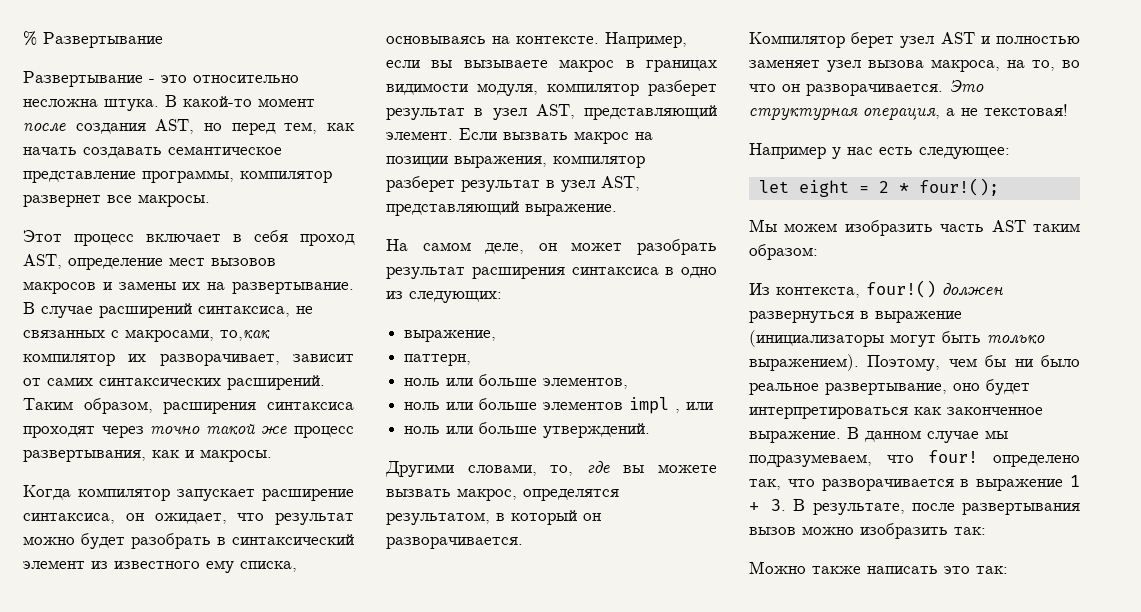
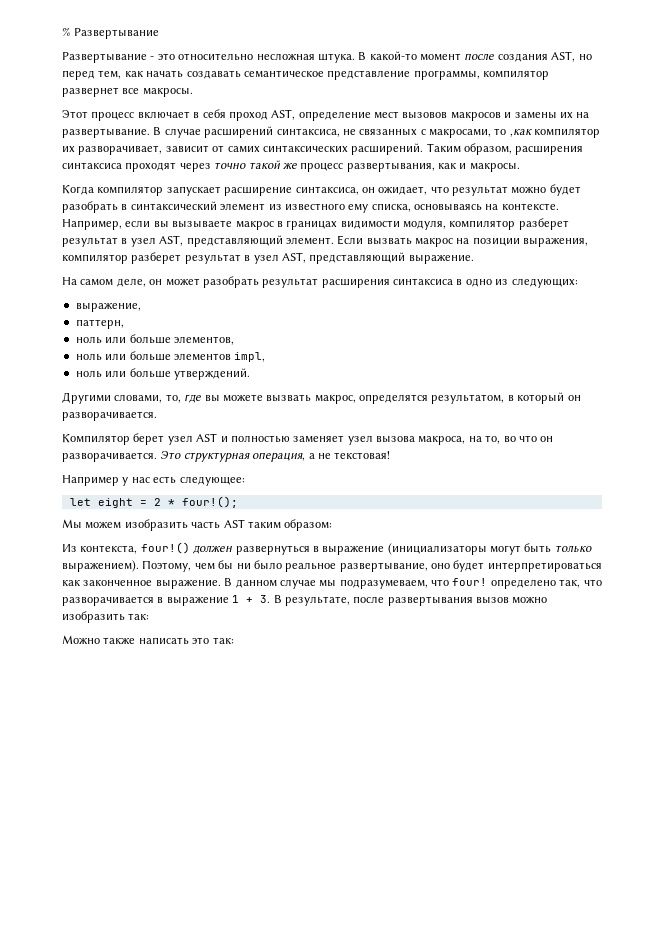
[23,99,98,107] несложна -> [256,53,315,60] несложная
[220,330,270,341] то,как -> [494,128,532,137] то ,как
[629,397,714,414] impl , или -> [234,352,266,362] impl,

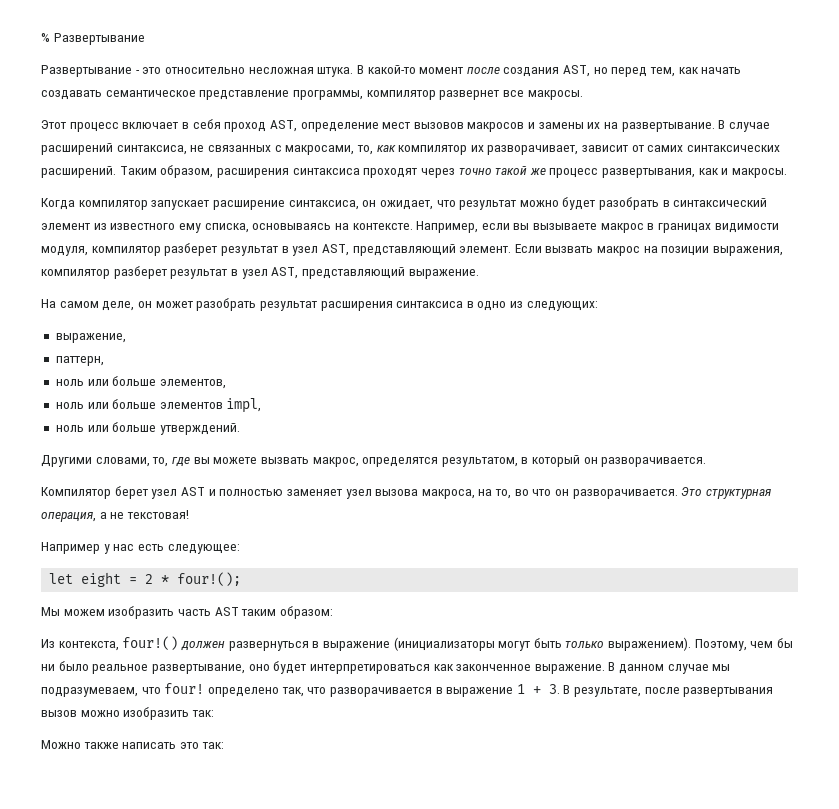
[494,128,532,137] то ,как -> [356,145,396,155] то, как

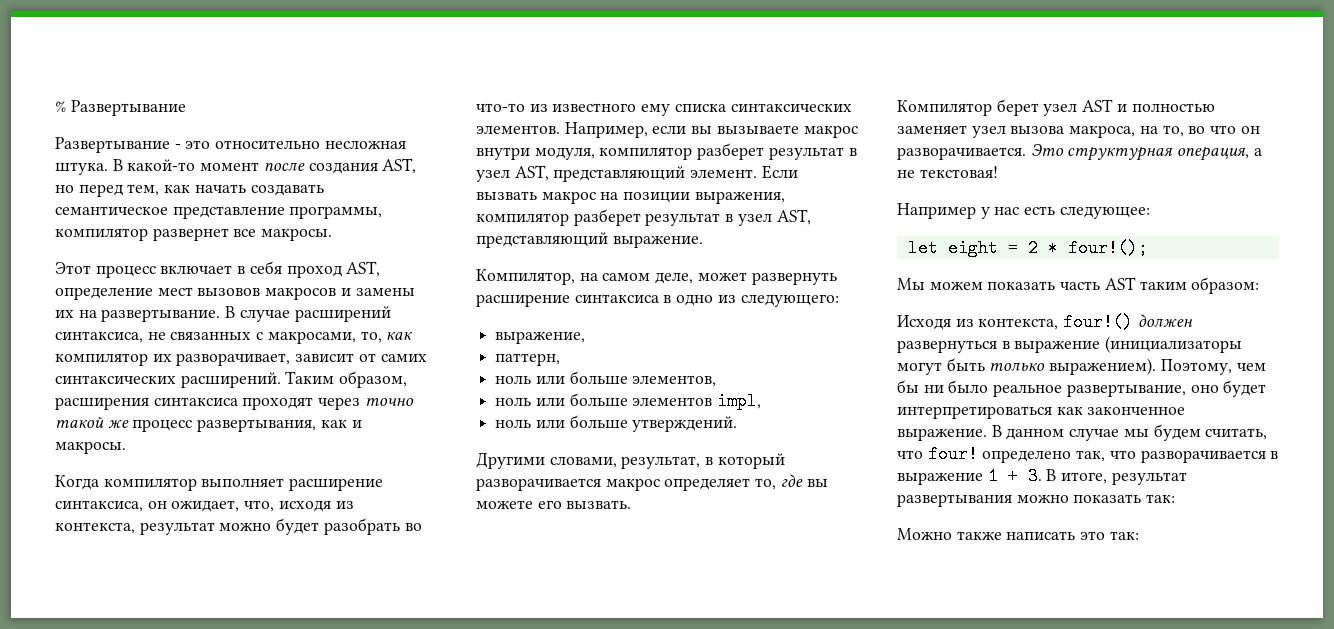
[151,200,210,210] запускает -> [201,478,285,487] выполняет
[436,197,768,210] [41,223,413,233] что результат можно будет разобрать в синтаксический элемент из известного ему списка, основываясь на контексте. -> [244,500,354,512] [55,518,422,535] [476,103,852,116] [476,125,560,134] что, исходя из контекста, результат можно будет разобрать во что-то из известного ему списка синтаксических элементов.
[647,223,779,233] в границах видимости -> [476,147,530,160] внутри
[41,298,393,311] На самом деле, он может разобрать результат расширения -> [476,269,837,285] [476,294,570,307] Компилятор, на самом деле, может развернуть расширение
[526,301,598,311] следующих: -> [740,294,839,307] следующего:
[152,455,707,467] то, где вы можете вызвать макрос, определятся результатом, в который он разворачивается. -> [621,453,785,469] [476,474,828,491] [476,500,632,509] результат, в который разворачивается макрос определяет то, где вы можете его вызвать.
[108,606,175,619] изобразить -> [987,281,1056,290] показать
[41,639,55,648] Из -> [897,315,974,330] Исходя из
[41,687,138,697] подразумеваем, -> [1153,424,1268,441] будем считать,
[574,687,774,697] [41,707,190,720] результате, после развертывания вызов можно изобразить -> [1061,472,1187,485] [897,494,1142,507] итоге, результат развертывания можно показать

